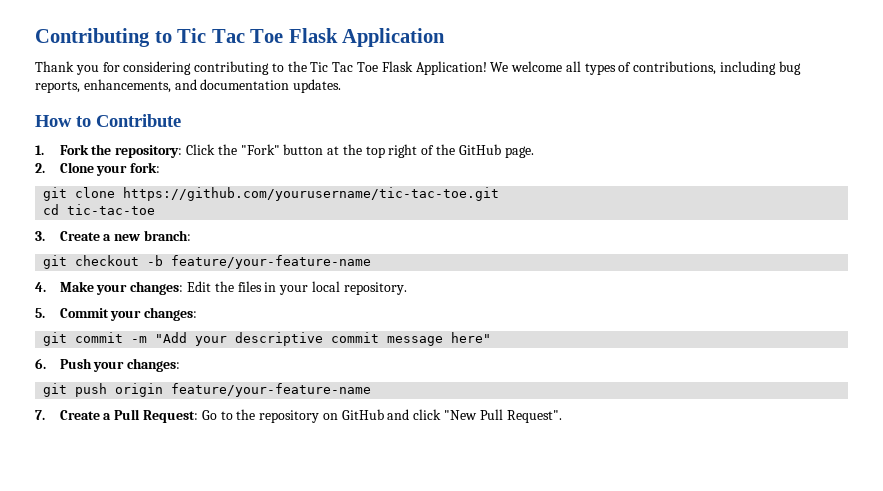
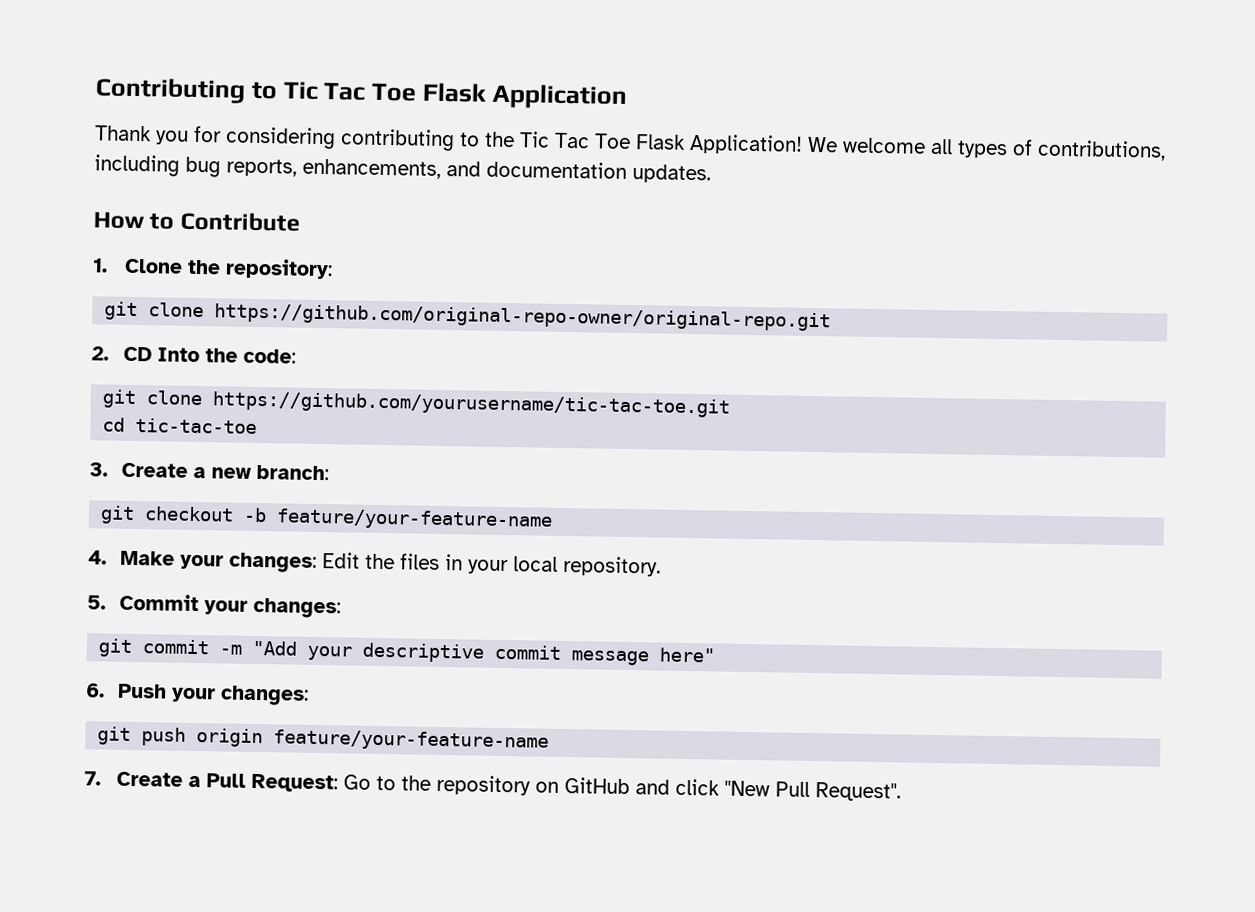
[59,144,89,155] Fork -> [123,258,183,274] Clone
[185,144,534,158] [35,162,161,176] Click the "Fork" button at the top right of the GitHub page. // 2. Clone your fork: -> [104,301,832,332] [91,346,296,364] // git clone https://github.com/original-repo-owner/original-repo.git // 2. CD Into the code:

